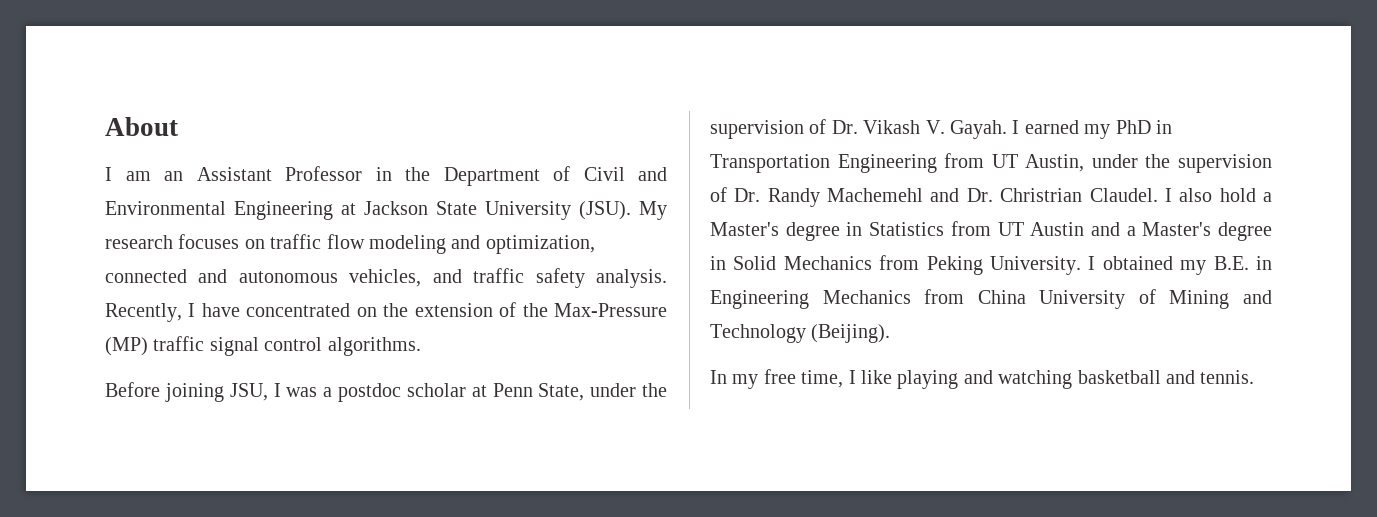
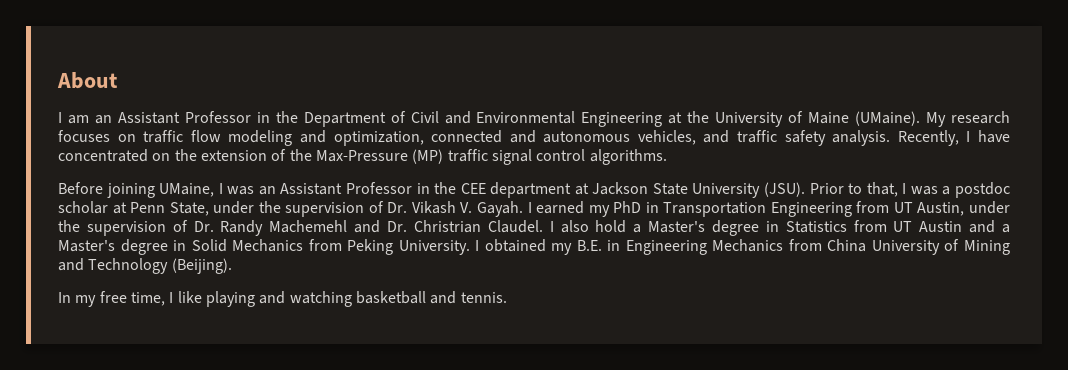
[364,201,631,220] Jackson State University (JSU). -> [687,111,921,127] the University of Maine (UMaine).
[229,383,268,401] JSU, -> [159,182,898,198] UMaine, I was an Assistant Professor in the CEE department at Jackson State University (JSU). Prior to that,

